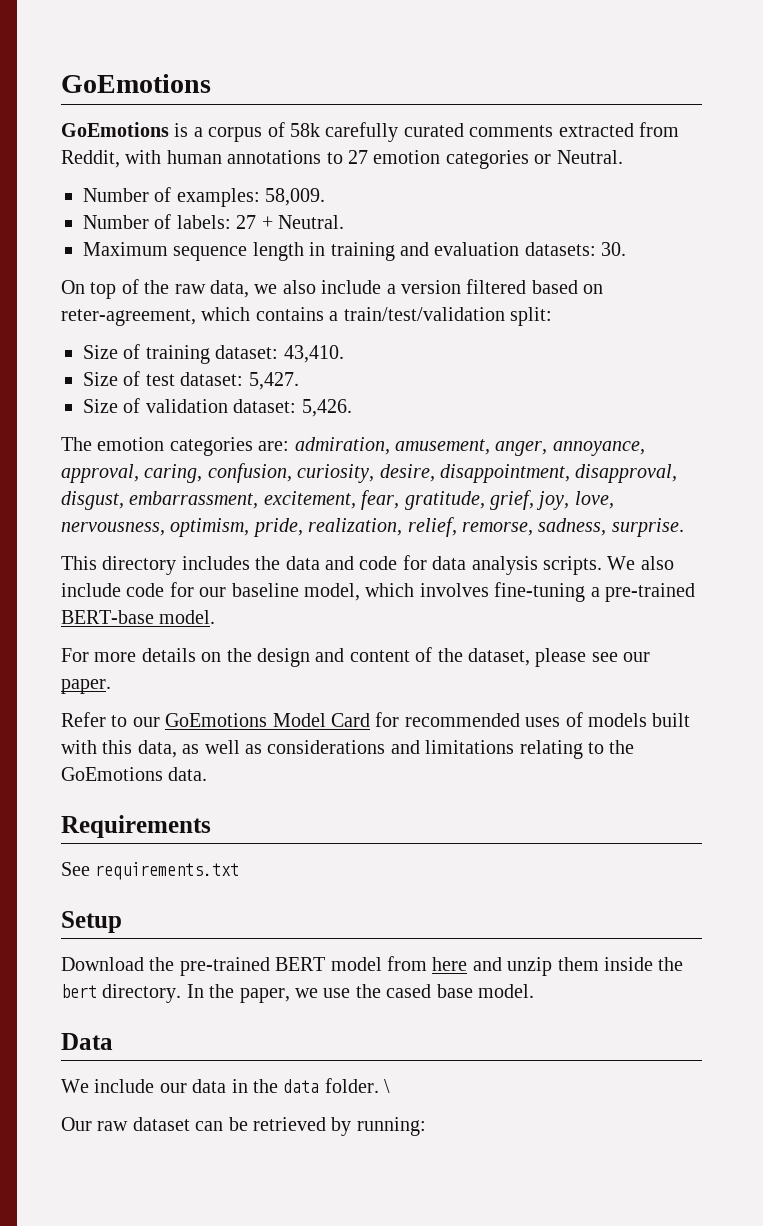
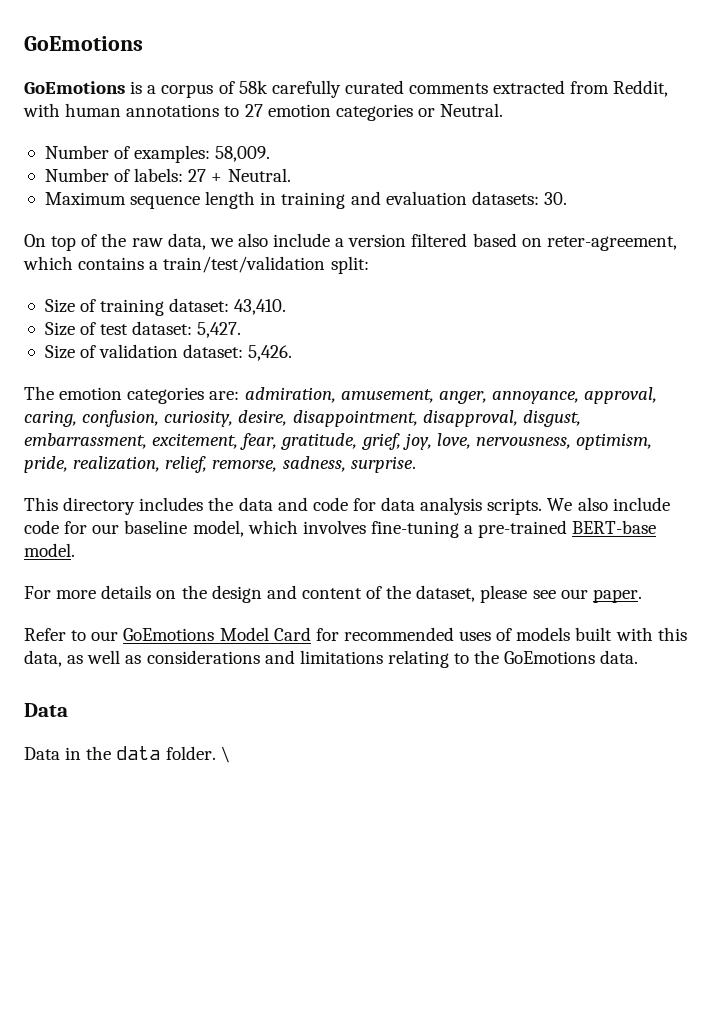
[61,815,211,838] [61,862,240,880] [61,911,122,933] [61,956,684,976] [61,984,534,1003] [61,1033,113,1050] [61,1079,227,1093] Requirements // See requirements.txt // Setup // Download the pre-trained BERT model from here and unzip them inside the bert directory. In the paper, we use the cased base model. // Data // We include our data -> [24,703,68,717] [24,747,60,760] Data // Data
[61,1117,426,1136] // Our raw dataset can be retrieved by running: -> (230, 754) none

